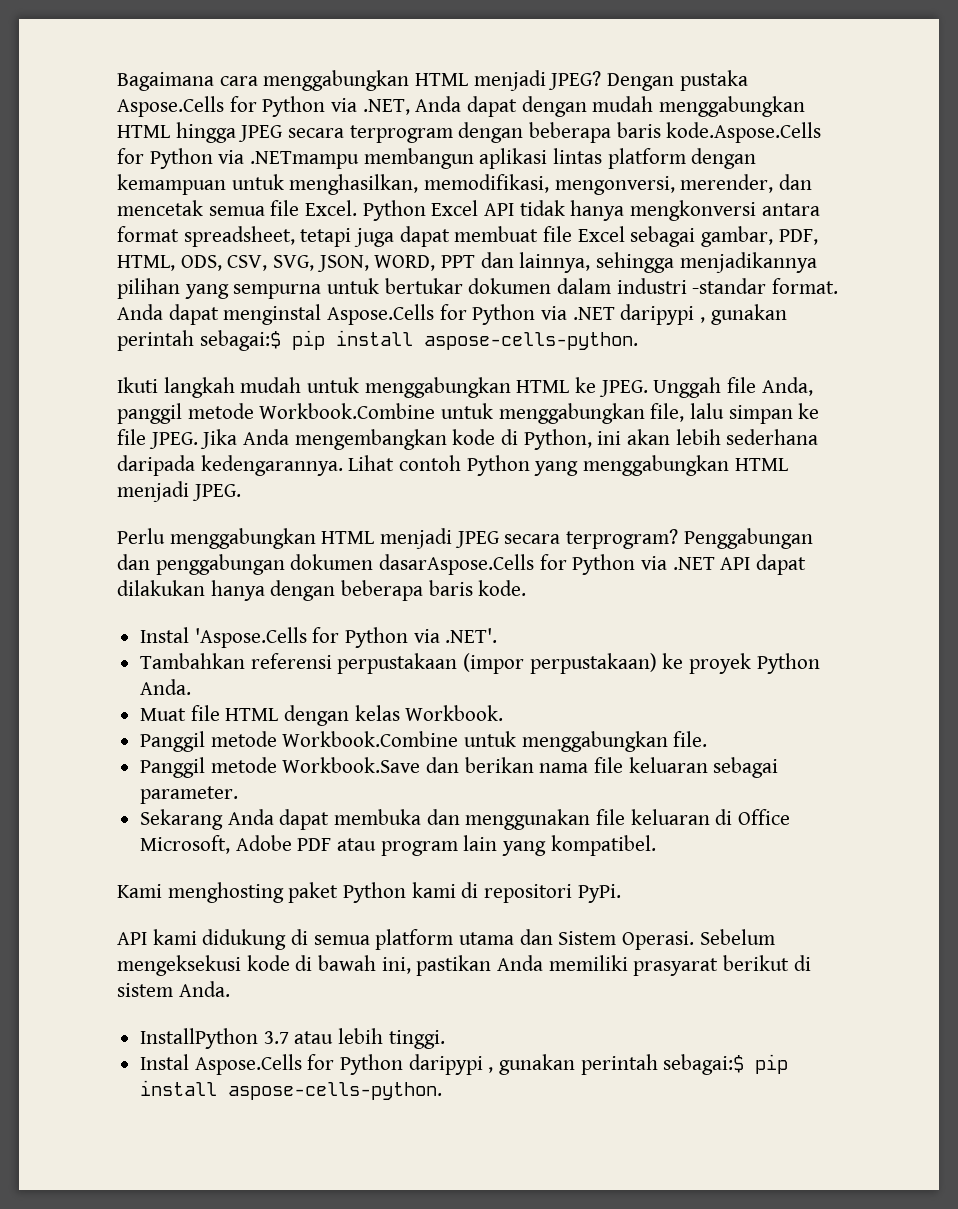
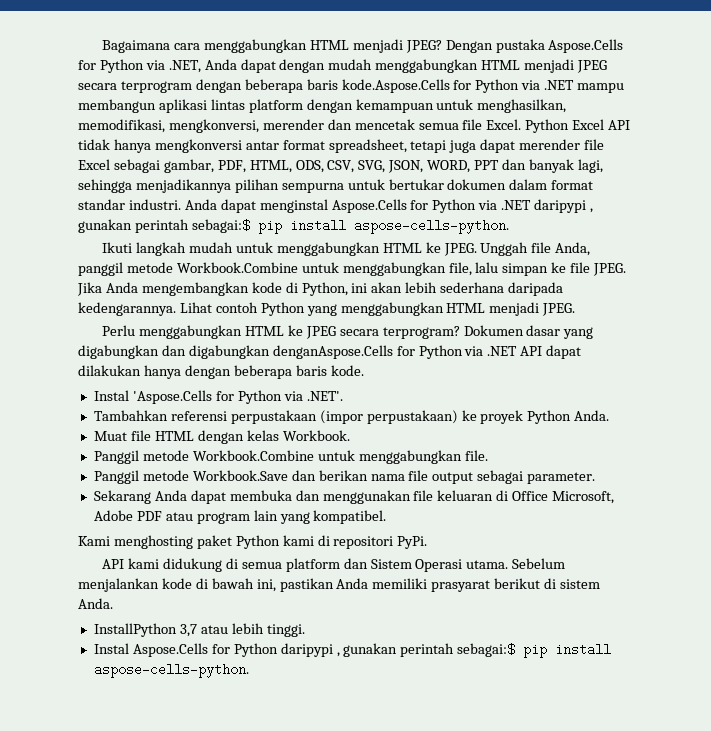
[175,122,236,143] hingga -> [524,59,575,73] menjadi
[250,151,360,169] .NETmampu -> [544,80,625,93] .NET mampu
[554,174,774,195] mengonversi, merender, -> [168,119,324,133] mengkonversi, merender
[761,203,820,216] antara -> [245,141,279,150] antar
[454,226,539,242] membuat -> [519,139,581,150] merender
[519,252,591,273] lainnya, -> [528,159,603,173] banyak lagi,
[184,284,229,299] yang -> (279, 186) none
[616,278,839,294] industri -standar format. -> [551,180,594,190] [78,199,181,210] format standar industri.
[380,528,453,549] menjadi -> [287,325,303,336] ke
[683,528,813,549] [117,554,535,575] Penggabungan dan penggabungan dokumen dasarAspose.Cells -> [463,325,594,339] [78,345,393,359] Dokumen dasar yang digabungkan dan digabungkan denganAspose.Cells
[628,757,708,773] keluaran -> [432,472,474,484] output
[459,932,515,945] utama -> (340, 565) none
[622,929,775,950] [117,955,241,976] Operasi. Sebelum mengeksekusi -> [415,558,566,572] [78,578,159,592] Operasi utama. Sebelum menjalankan
[263,1031,289,1044] 3.7 -> [179,624,197,637] 3,7

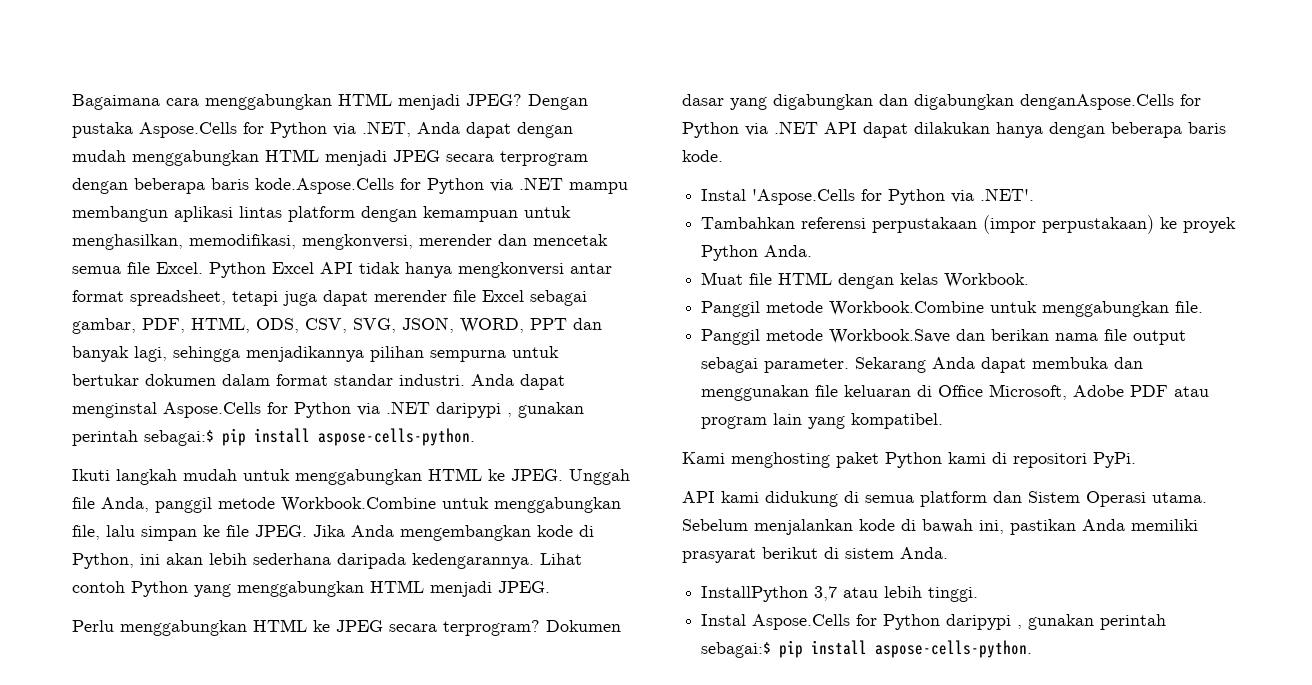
(596, 478) // -> (850, 365) none

